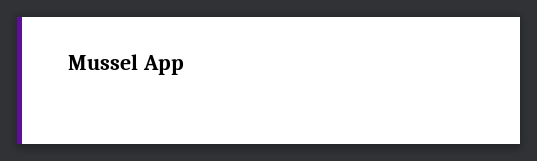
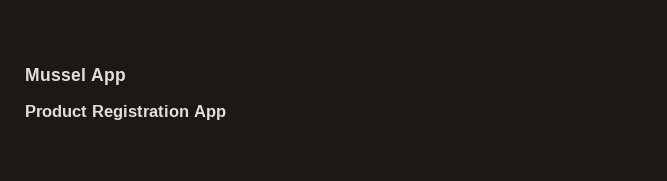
(184, 65) none -> [25,105,226,120] // Product Registration App

